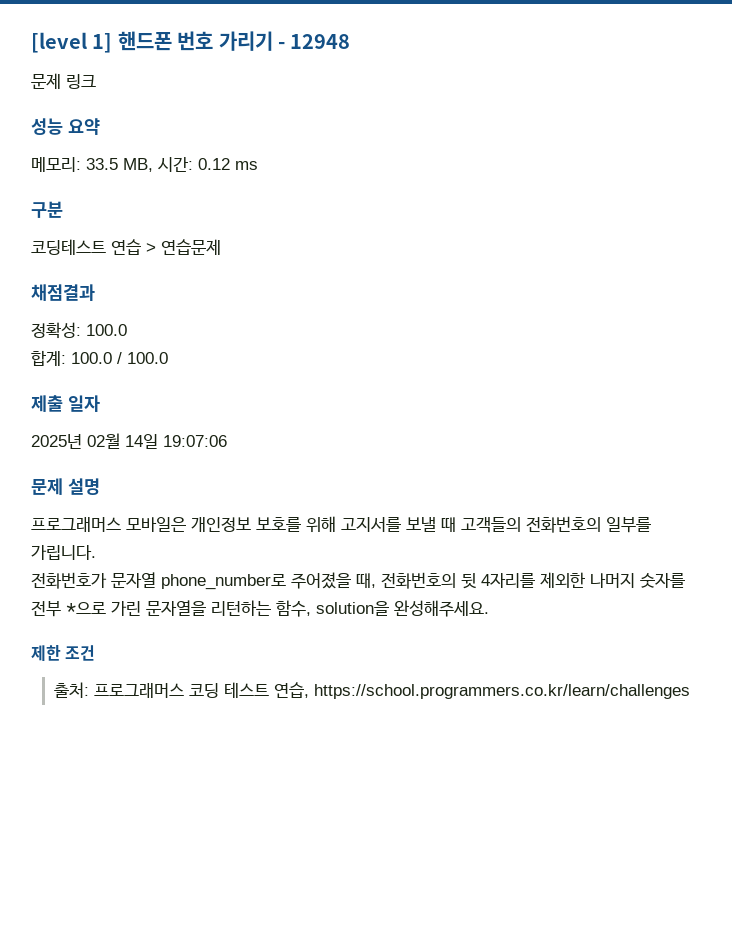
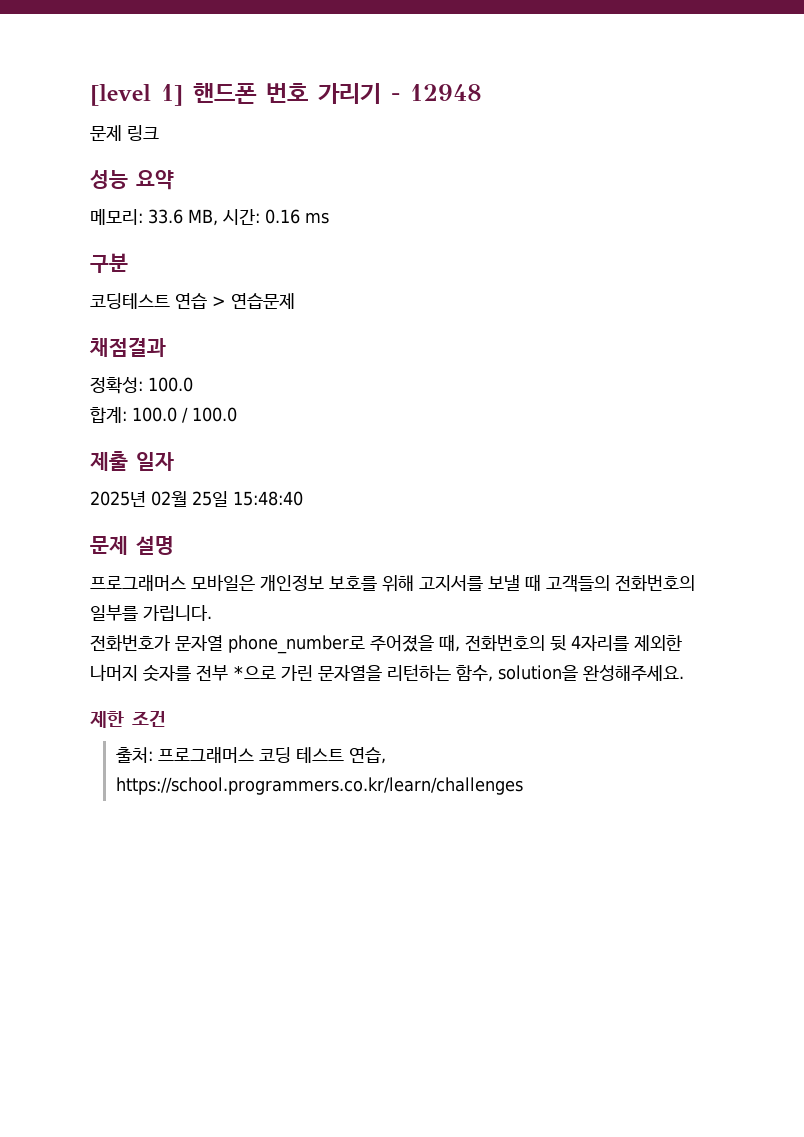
[86,158,118,170] 33.5 -> [148,209,183,224] 33.6
[198,158,230,170] 0.12 -> [265,209,300,224] 0.16
[125,434,227,449] 14일 19:07:06 -> [192,491,303,507] 25일 15:48:40

